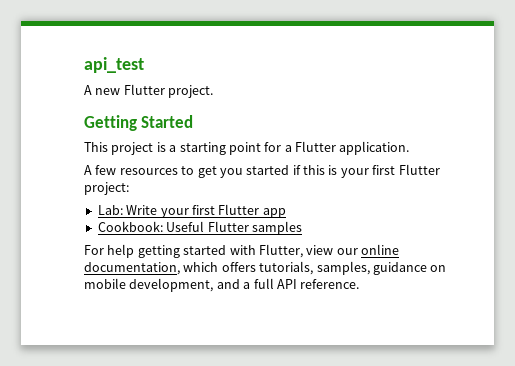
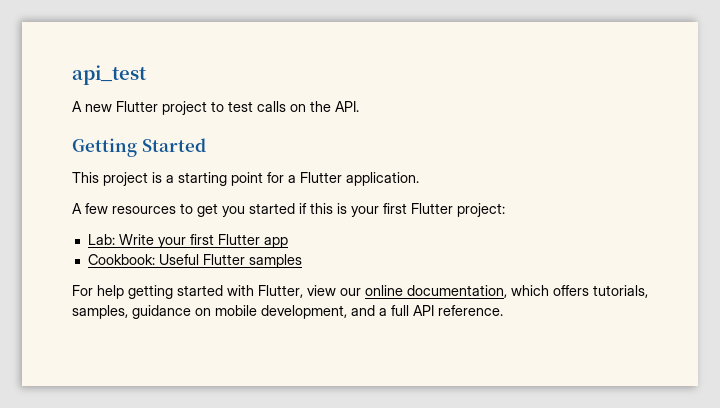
[168,85,214,98] project. -> [162,101,359,115] project to test calls on the API.

